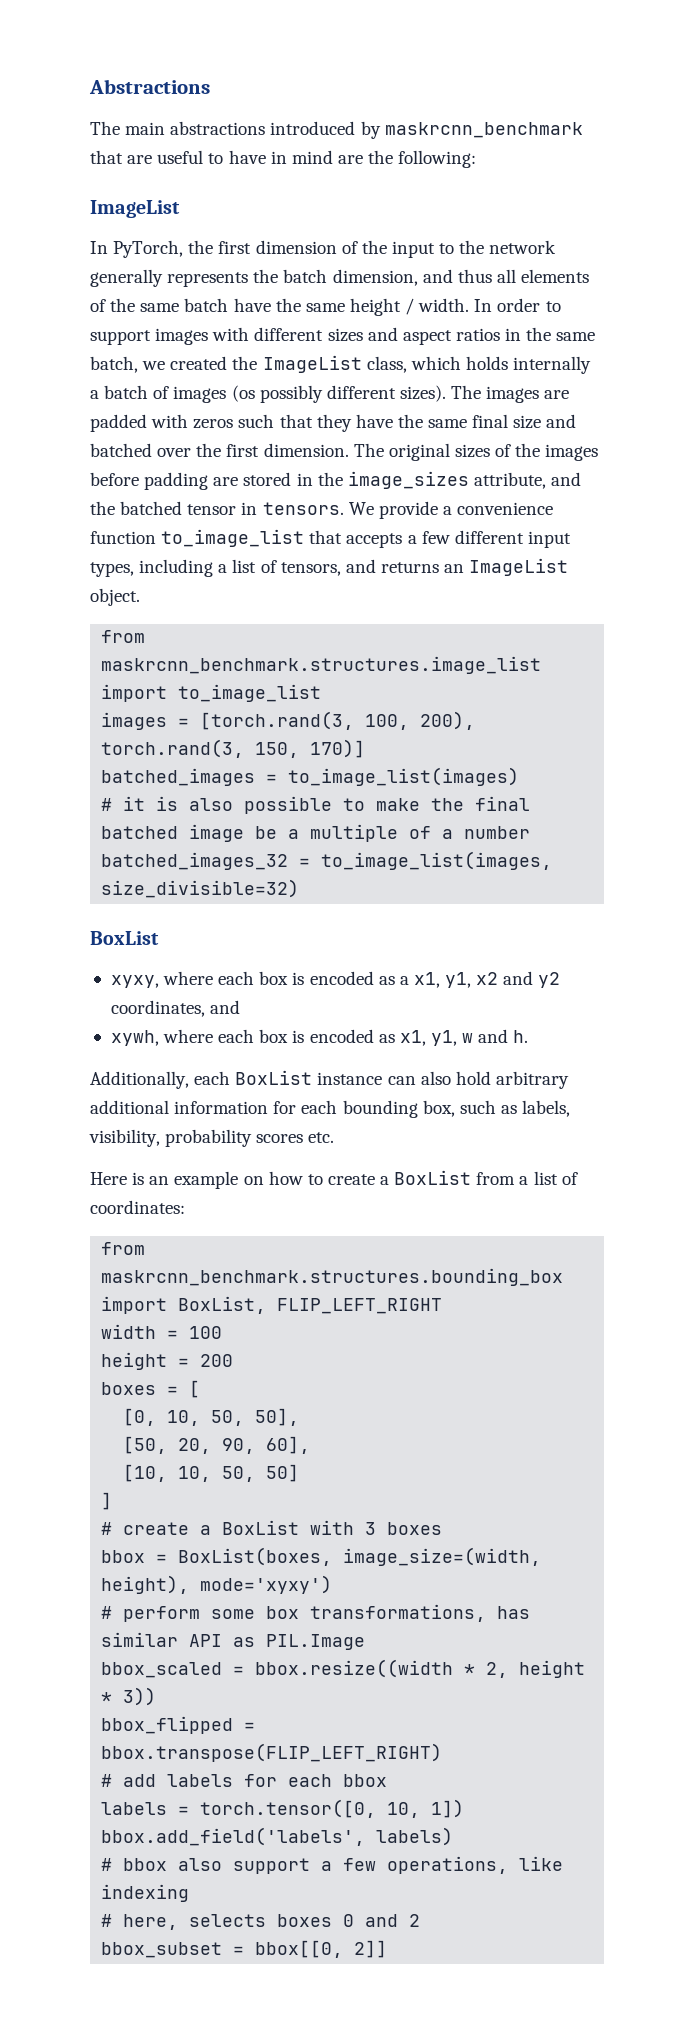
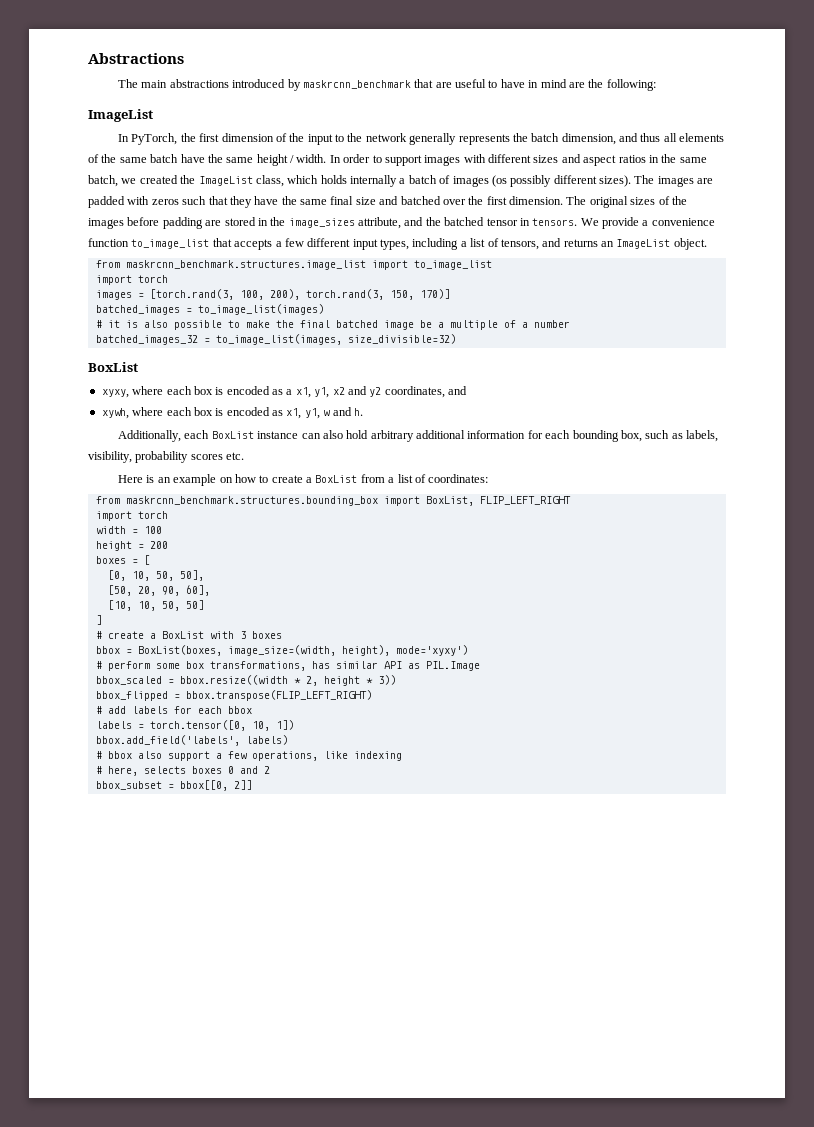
(322, 693) none -> [95,275,168,285] // import torch
(443, 1306) none -> [95,511,168,521] // import torch

